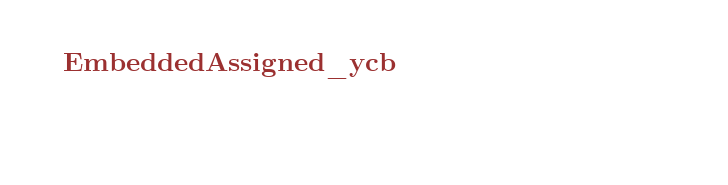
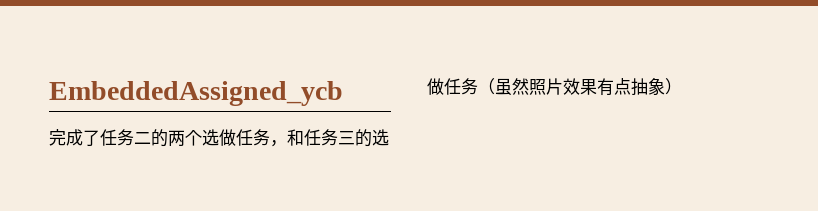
(396, 65) none -> [49,129,389,147] [427,78,682,96] // 完成了任务二的两个选做任务，和任务三的选做任务（虽然照片效果有点抽象）

